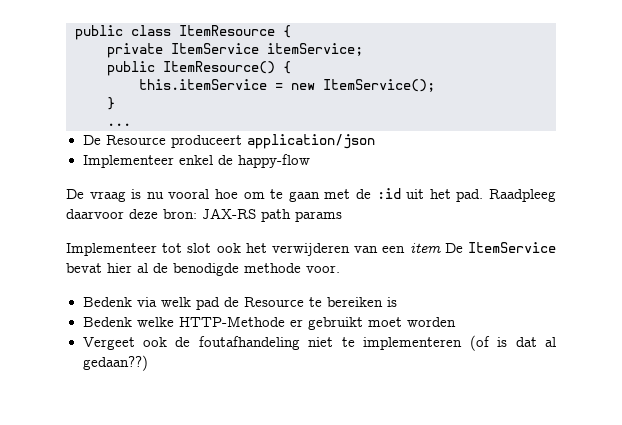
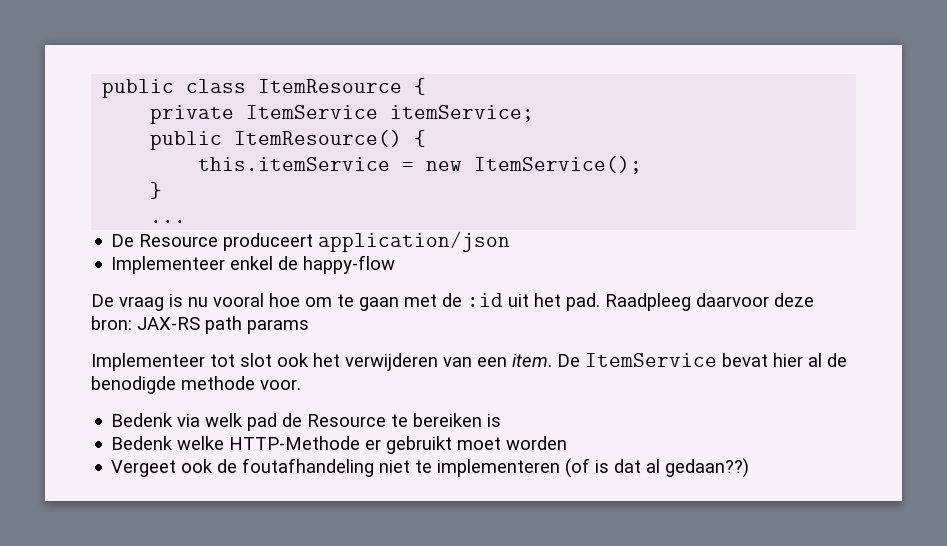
[409,243,441,253] item -> [512,354,552,367] item.

